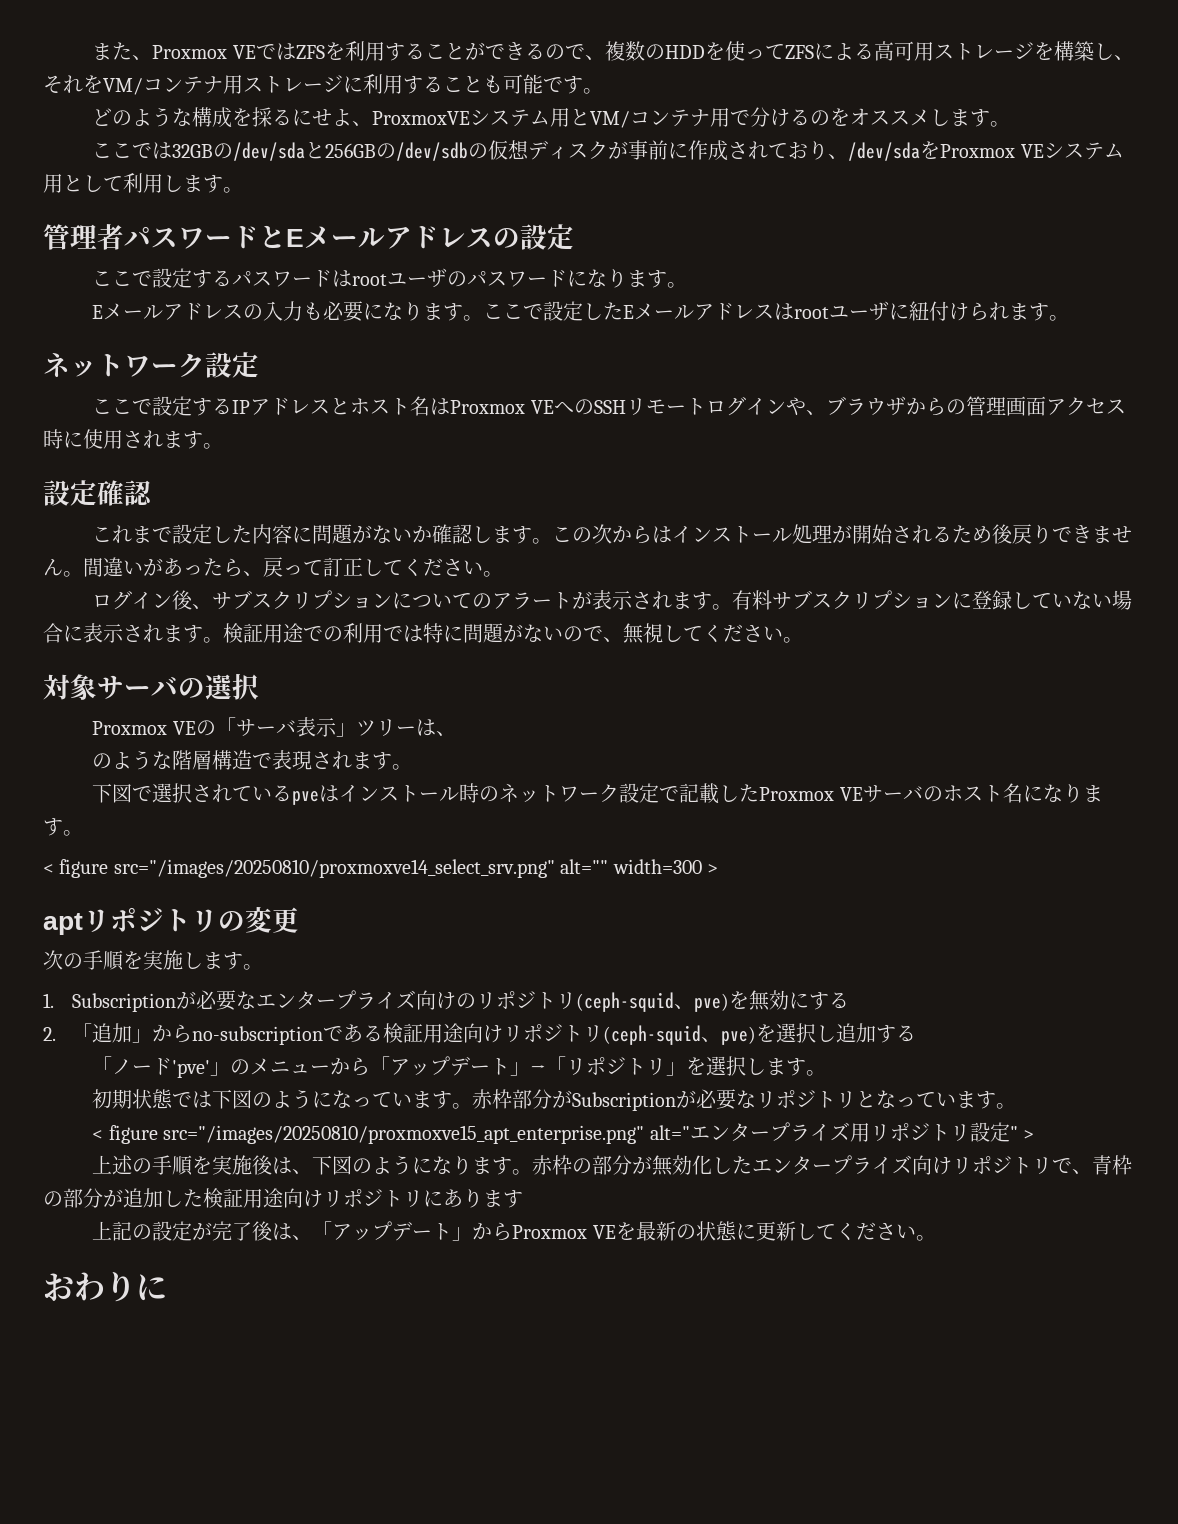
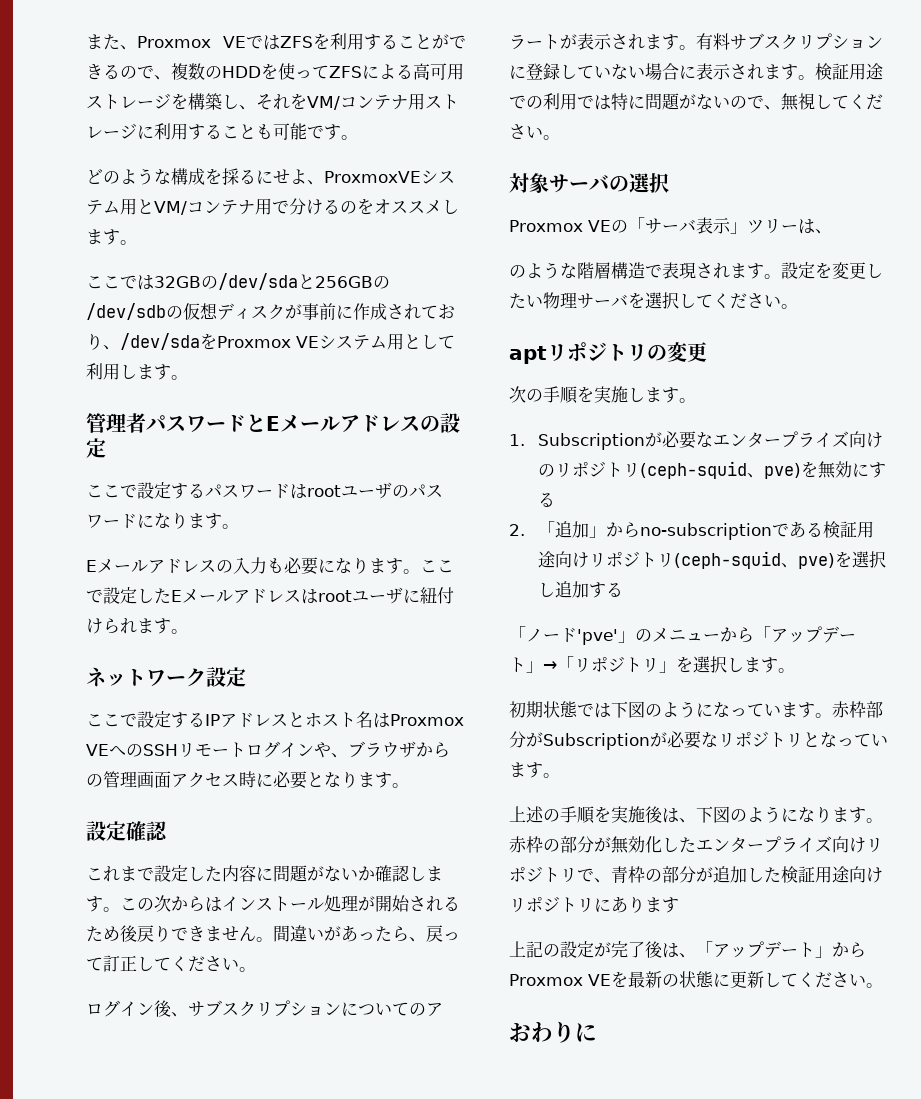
[83,429,163,449] 使用され -> [273,771,358,789] 必要となり
[92,783,1103,805] [43,818,83,836] [43,859,718,878] // 下図で選択されているpveはインストール時のネットワーク設定で記載したProxmox VEサーバのホスト名になります。 // < figure src="/images/20250810/proxmoxve14_select_srv.png" alt="" width=300 > -> [781,262,883,279] [509,292,798,309] 設定を変更したい物理サーバを選択してください。
[92,1122,1035,1144] // < figure src="/images/20250810/proxmoxve15_apt_enterprise.png" alt="エンタープライズ用リポジトリ設定" > -> (560, 775) none

